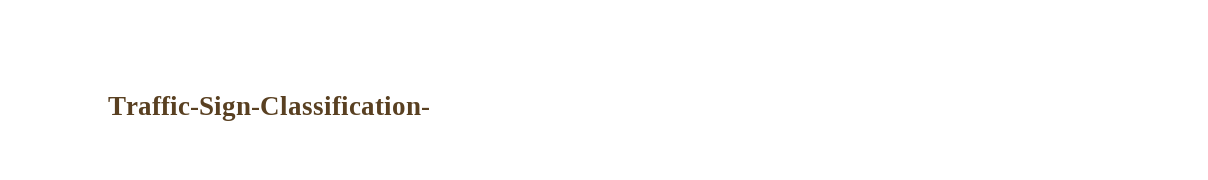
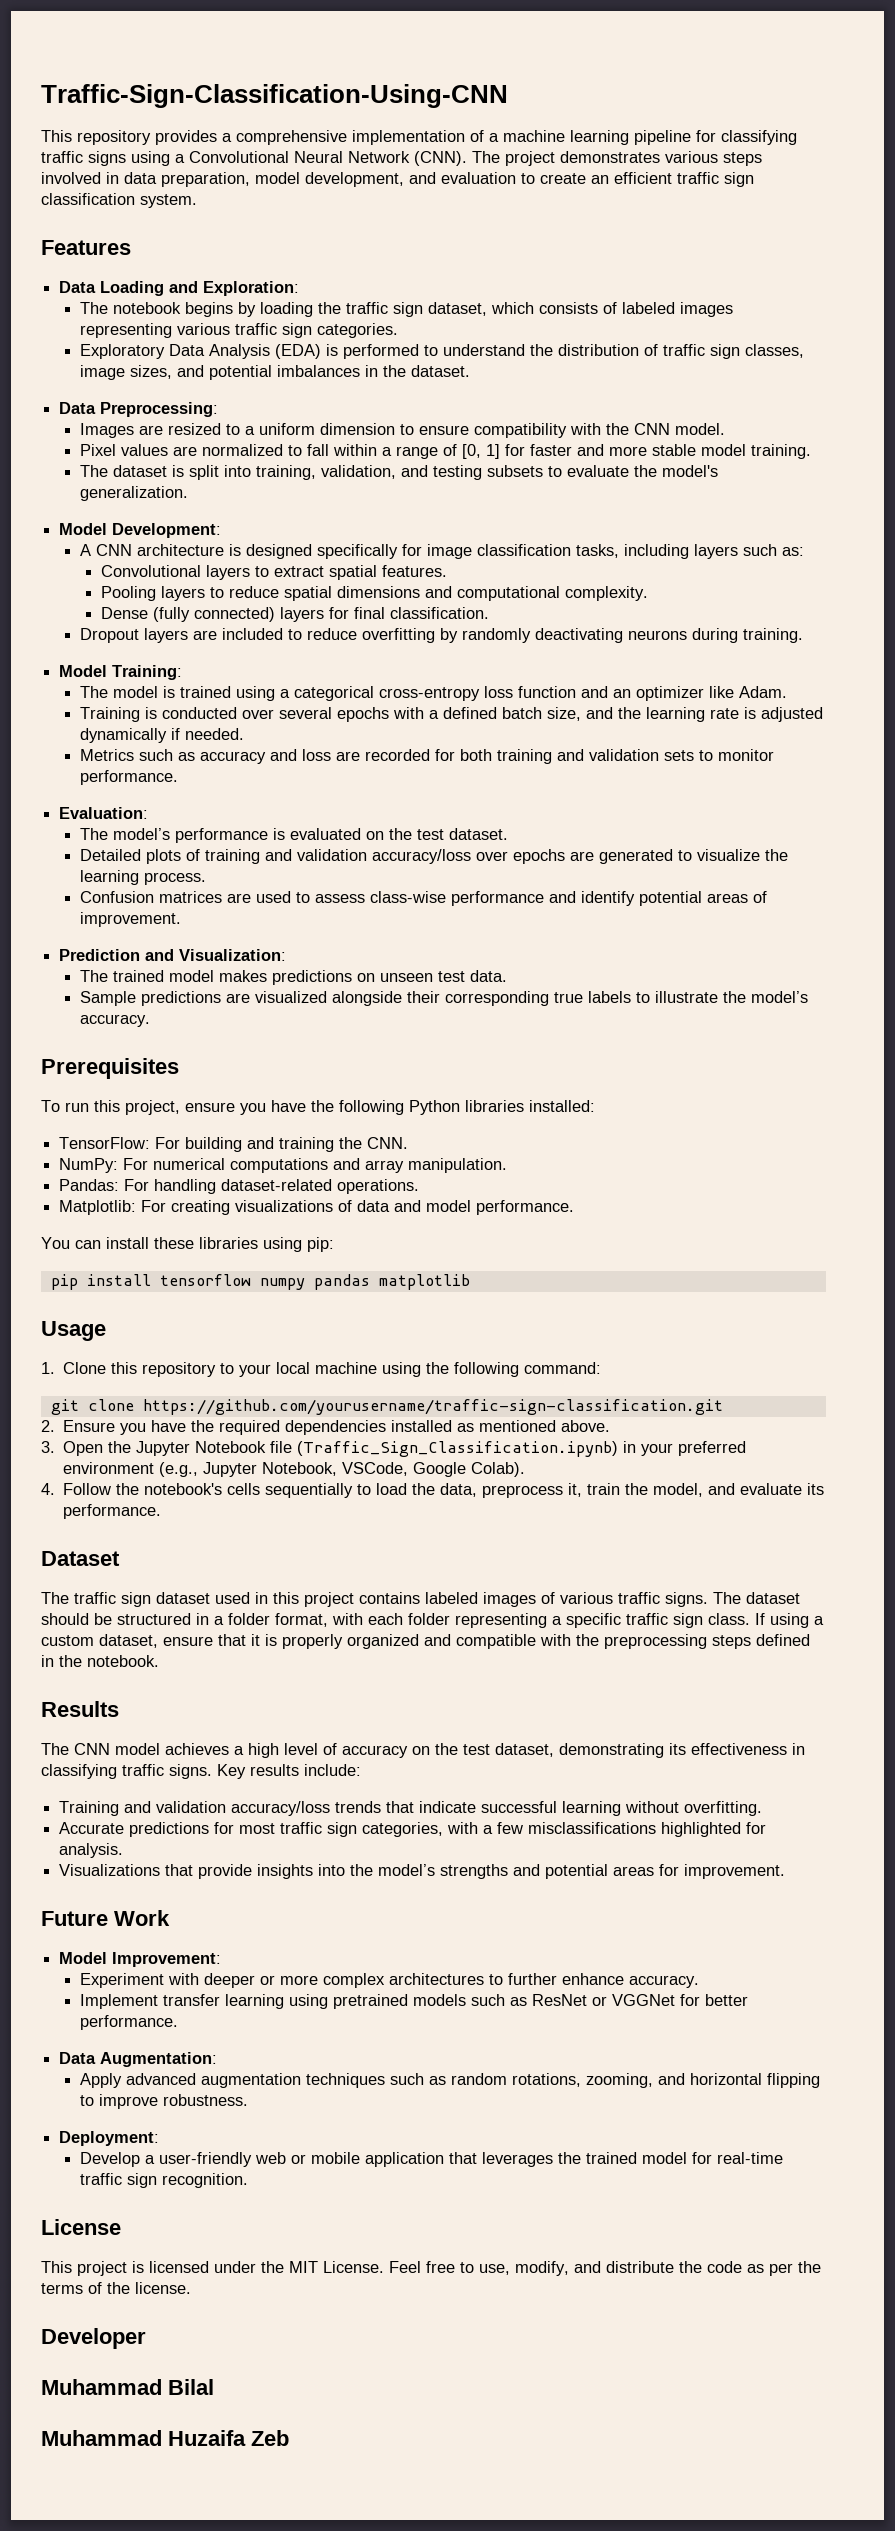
[108,96,430,121] Traffic-Sign-Classification- -> [41,84,508,108] [41,130,797,145] [41,151,762,166] [41,172,754,187] [41,193,197,208] [41,240,131,255] [59,281,300,296] [80,302,734,317] [80,323,399,338] [80,344,805,359] [80,365,471,380] [59,402,219,417] [80,423,726,438] [80,444,812,459] [80,465,719,480] [80,486,189,501] [59,523,222,538] [80,544,805,559] [101,565,448,580] [101,586,649,601] [101,607,490,622] [80,628,804,643] [59,665,183,680] [80,686,788,701] [80,707,824,722] [80,728,245,743] [80,749,775,764] [80,770,179,785] [59,807,149,819] [80,828,509,843] [80,849,789,864] [80,870,207,885] [80,891,768,906] [80,912,182,927] [59,949,287,961] [80,970,508,985] [80,991,809,1006] [80,1014,151,1027] [41,1058,179,1079] [41,1100,595,1115] [59,1137,409,1152] [59,1158,508,1173] [59,1179,420,1194] [59,1200,575,1215] [41,1237,334,1252] [50,1274,470,1290] [41,1321,106,1341] [41,1362,602,1377] [50,1399,723,1415] [41,1420,611,1435] [41,1441,747,1457] [63,1462,526,1477] [41,1483,825,1498] [63,1504,162,1519] [41,1551,120,1566] [41,1592,800,1607] [41,1613,824,1628] [41,1634,810,1649] [41,1655,159,1667] [41,1701,119,1717] [41,1743,805,1758] [41,1764,361,1779] [59,1801,763,1816] [59,1822,767,1837] [59,1843,124,1858] [59,1864,786,1879] [41,1910,170,1926] [59,1952,222,1967] [80,1973,700,1988] [80,1994,749,2009] [80,2015,179,2030] [59,2052,218,2067] [80,2073,821,2088] [80,2094,249,2109] [59,2131,160,2146] [80,2152,784,2167] [80,2173,249,2188] [41,2219,121,2235] [41,2261,821,2276] [41,2282,191,2294] [41,2328,146,2349] [41,2379,214,2395] [41,2430,289,2446] Traffic-Sign-Classification-Using-CNN // This repository provides a comprehensive implementation of a machine learning pipeline for classifying traffic signs using a Convolutional Neural Network (CNN). The project demonstrates various steps involved in data preparation, model development, and evaluation to create an efficient traffic sign classification system. // Features // Data Loading and Exploration: // The notebook begins by loading the traffic sign dataset, which consists of labeled images representing various traffic sign categories. // Exploratory Data Analysis (EDA) is performed to understand the distribution of traffic sign classes, image sizes, and potential imbalances in the dataset. // Data Preprocessing: // Images are resized to a uniform dimension to ensure compatibility with the CNN model. // Pixel values are normalized to fall within a range of [0, 1] for faster and more stable model training. // The dataset is split into training, validation, and testing subsets to evaluate the model's generalization. // Model Development: // A CNN architecture is designed specifically for image classification tasks, including layers such as: // Convolutional layers to extract spatial features. // Pooling layers to reduce spatial dimensions and computational complexity. // Dense (fully connected) layers for final classification. // Dropout layers are included to reduce overfitting by randomly deactivating neurons during training. // Model Training: // The model is trained using a categorical cross-entropy loss function and an optimizer like Adam. // Training is conducted over several epochs with a defined batch size, and the learning rate is adjusted dynamically if needed. // Metrics such as accuracy and loss are recorded for both training and validation sets to monitor performance. // Evaluation: // The model’s performance is evaluated on the test dataset. // Detailed plots of training and validation accuracy/loss over epochs are generated to visualize the learning process. // Confusion matrices are used to assess class-wise performance and identify potential areas of improvement. // Prediction and Visualization: // The trained model makes predictions on unseen test data. // Sample predictions are visualized alongside their corresponding true labels to illustrate the model’s accuracy. // Prerequisites // To run this project, ensure you have the following Python libraries installed: // TensorFlow: For building and training the CNN. // NumPy: For numerical computations and array manipulation. // Pandas: For handling dataset-related operations. // Matplotlib: For creating visualizations of data and model performance. // You can install these libraries using pip: // pip install tensorflow numpy pandas matplotlib // Usage // 1. Clone this repository to your local machine using the following command: // git clone https://github.com/yourusername/traffic-sign-classification.git // 2. Ensure you have the required dependencies installed as mentioned above. // 3. Open the Jupyter Notebook file (Traffic_Sign_Classification.ipynb) in your preferred environment (e.g., Jupyter Notebook, VSCode, Google Colab). // 4. Follow the notebook's cells sequentially to load the data, preprocess it, train the model, and evaluate its performance. // Dataset // The traffic sign dataset used in this project contains labeled images of various traffic signs. The dataset should be structured in a folder format, with each folder representing a specific traffic sign class. If using a custom dataset, ensure that it is properly organized and compatible with the preprocessing steps defined in the notebook. // Results // The CNN model achieves a high level of accuracy on the test dataset, demonstrating its effectiveness in classifying traffic signs. Key results include: // Training and validation accuracy/loss trends that indicate successful learning without overfitting. // Accurate predictions for most traffic sign categories, with a few misclassifications highlighted for analysis. // Visualizations that provide insights into the model’s strengths and potential areas for improvement. // Future Work // Model Improvement: // Experiment with deeper or more complex architectures to further enhance accuracy. // Implement transfer learning using pretrained models such as ResNet or VGGNet for better performance. // Data Augmentation: // Apply advanced augmentation techniques such as random rotations, zooming, and horizontal flipping to improve robustness. // Deployment: // Develop a user-friendly web or mobile application that leverages the trained model for real-time traffic sign recognition. // License // This project is licensed under the MIT License. Feel free to use, modify, and distribute the code as per the terms of the license. // Developer // Muhammad Bilal // Muhammad Huzaifa Zeb

